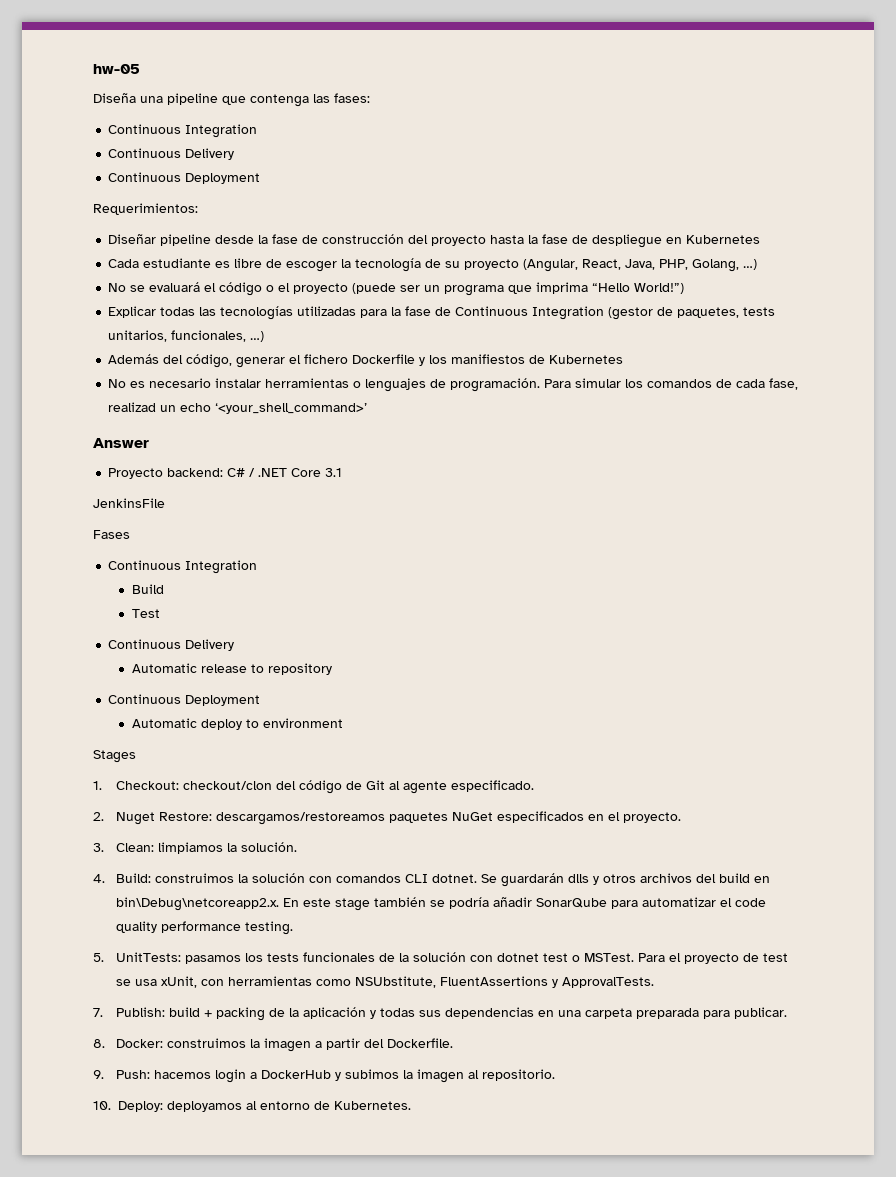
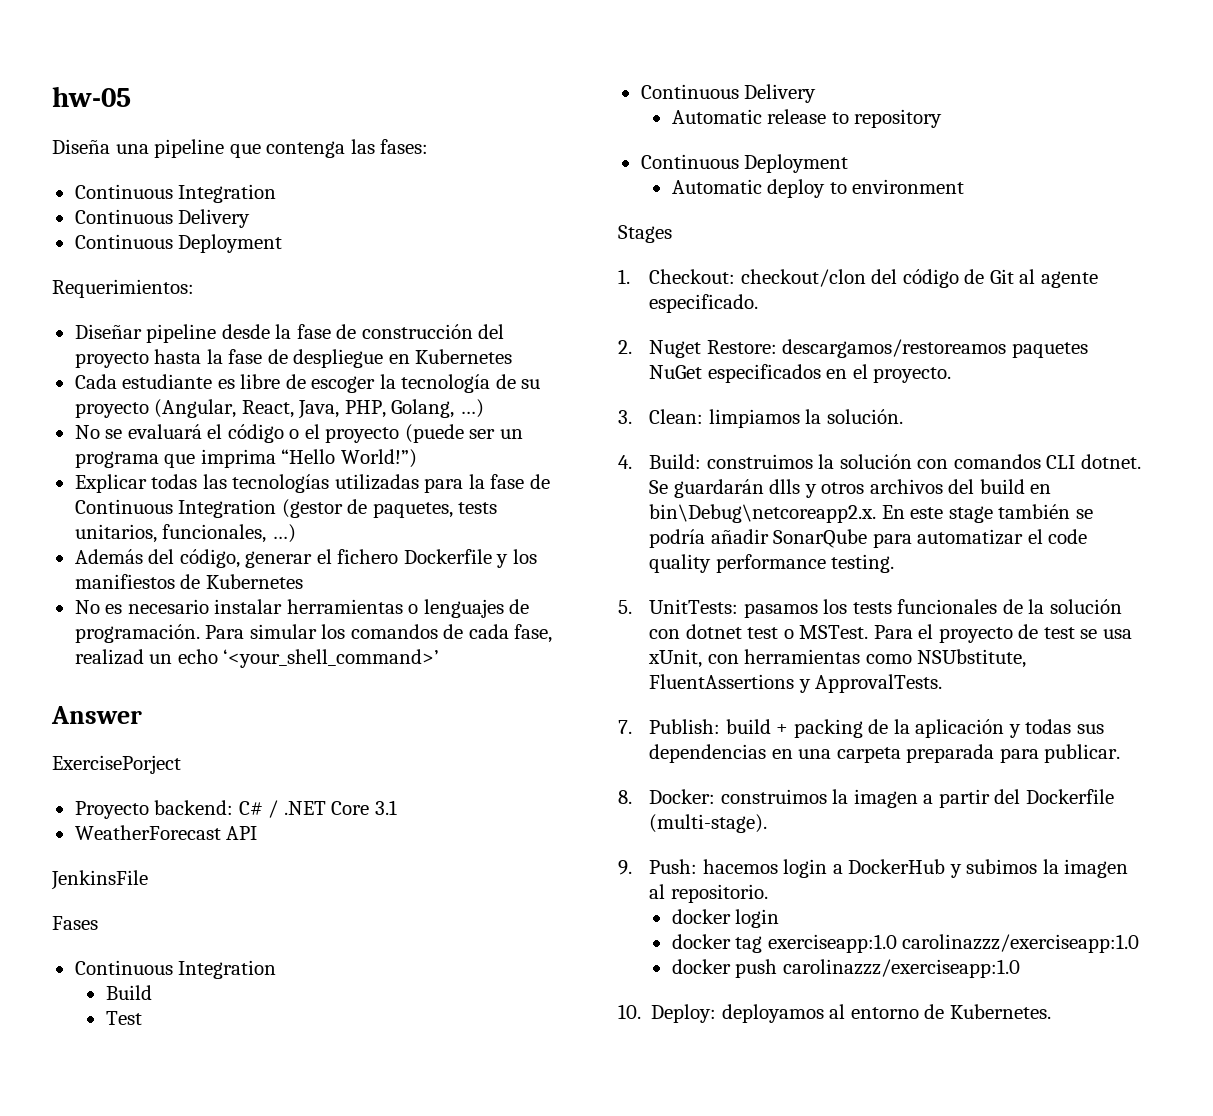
(149, 443) none -> [52,755,181,774] // ExercisePorject
(343, 472) none -> [74,825,258,840] // WeatherForecast API
[387,1038,454,1048] Dockerfile. -> [1025,789,1114,804] [649,814,768,833] Dockerfile (multi-stage).
(556, 1075) none -> [671,909,780,928] [671,934,1140,953] [671,959,1020,978] // docker login // docker tag exerciseapp:1.0 carolinazzz/exerciseapp:1.0 // docker push carolinazzz/exerciseapp:1.0

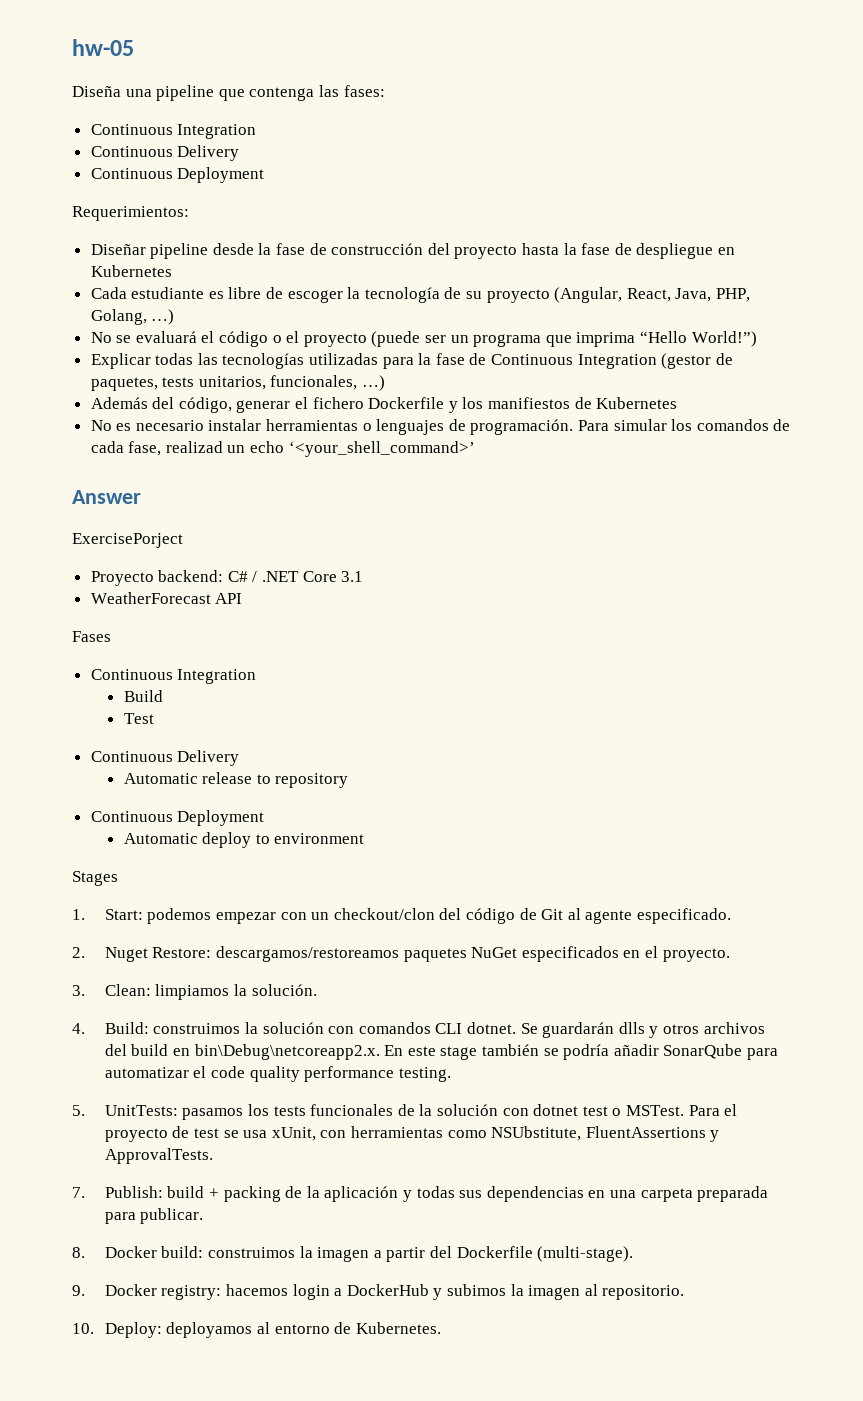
[51,870,148,890] // JenkinsFile -> (243, 598) none
[649,269,736,284] Checkout: -> [104,908,330,924] Start: podemos empezar con un
[649,789,716,804] Docker: -> [104,1246,204,1258] Docker build:
[649,859,698,874] Push: -> [104,1284,222,1300] Docker registry:
[671,909,780,928] [671,934,1140,953] [671,959,1020,978] // docker login // docker tag exerciseapp:1.0 carolinazzz/exerciseapp:1.0 // docker push carolinazzz/exerciseapp:1.0 -> (685, 1292) none

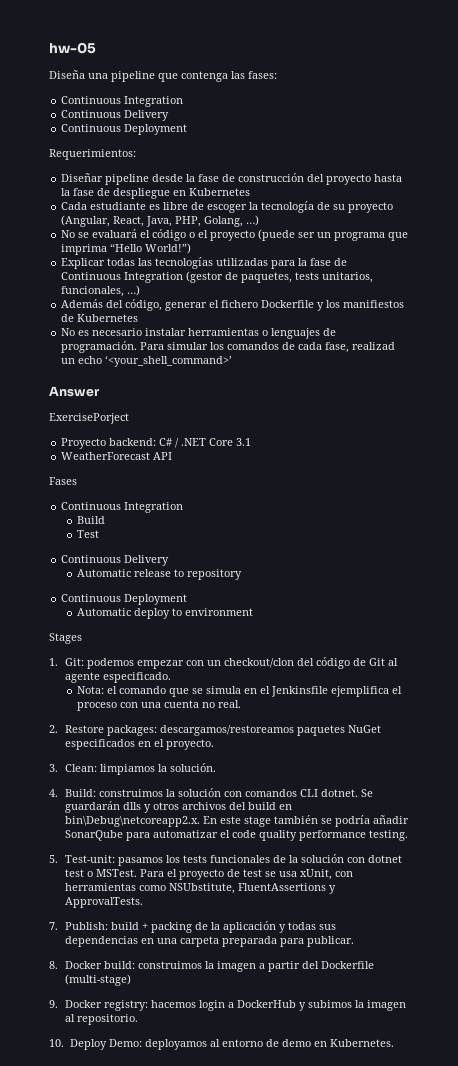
[104,909,143,920] Start: -> [64,658,84,666] Git:
(731, 916) none -> [76,686,402,697] [76,700,241,711] // Nota: el comando que se simula en el Jenkinsfile ejemplifica el proceso con una cuenta no real.
[104,947,212,962] Nuget Restore: -> [64,725,157,736] Restore packages:
[104,1105,178,1116] UnitTests: -> [64,855,115,863] Test-unit:
[537,1246,634,1262] (multi-stage). -> [64,974,131,986] (multi-stage)
[104,1322,162,1338] Deploy: -> [69,1039,142,1050] Deploy Demo:
(352, 1328) none -> [281,1039,327,1047] demo en

